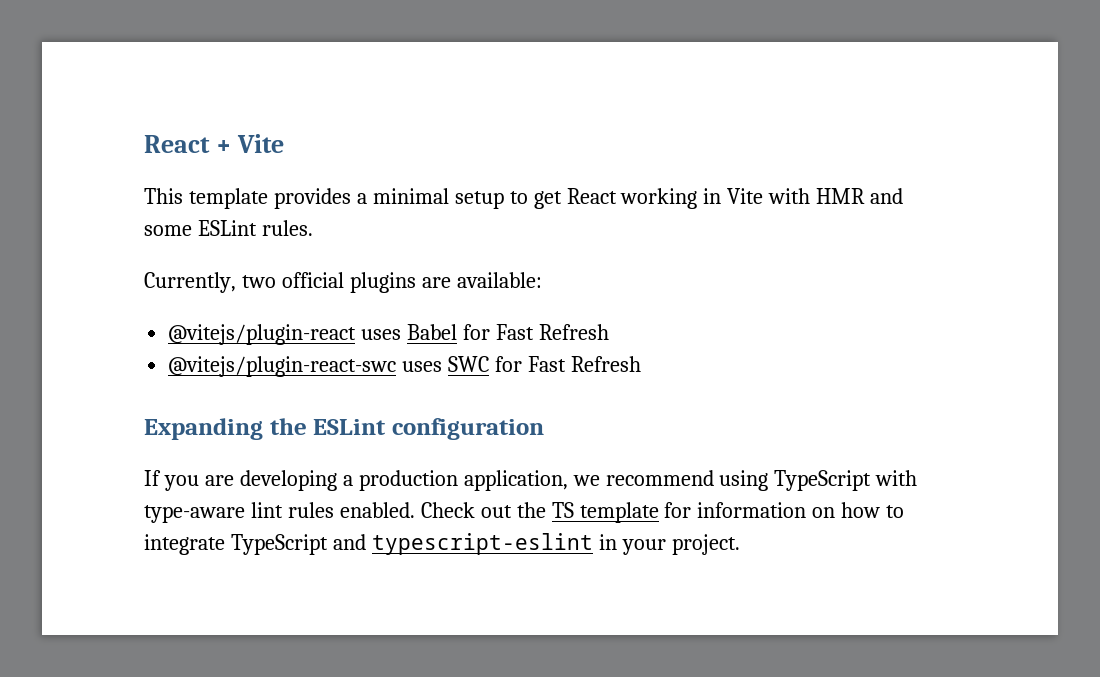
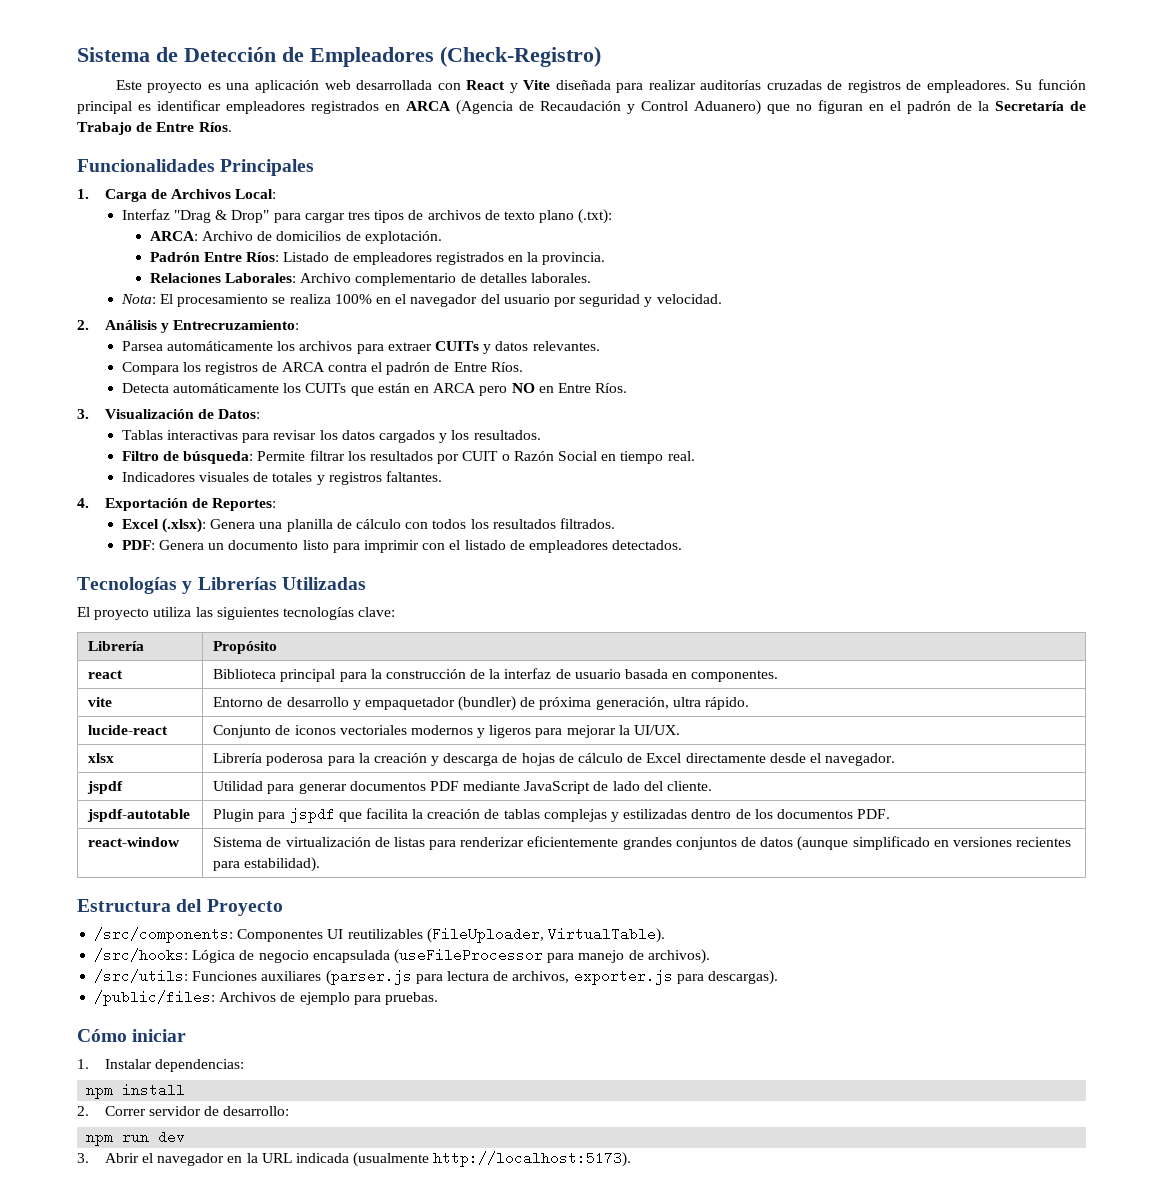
[144,134,284,153] [144,188,904,209] [144,220,313,236] [144,272,542,293] [168,324,609,345] [168,356,641,377] [144,418,544,440] [144,470,918,491] [144,502,905,523] [144,533,740,555] React + Vite // This template provides a minimal setup to get React working in Vite with HMR and some ESLint rules. // Currently, two official plugins are available: // @vitejs/plugin-react uses Babel for Fast Refresh // @vitejs/plugin-react-swc uses SWC for Fast Refresh // Expanding the ESLint configuration // If you are developing a production application, we recommend using TypeScript with type-aware lint rules enabled. Check out the TS template for information on how to integrate TypeScript and typescript-eslint in your project. -> [77,46,601,67] [115,79,1087,93] [77,100,1086,115] [77,122,232,135] [77,159,315,176] [77,189,277,202] [121,209,613,224] [149,231,442,244] [149,252,606,265] [149,273,591,286] [120,294,722,307] [77,320,300,333] [121,341,600,354] [121,362,523,375] [121,383,628,396] [77,409,261,419] [121,430,541,443] [121,450,695,464] [121,471,443,485] [77,498,277,511] [121,518,615,533] [121,540,683,553] [77,577,366,594] [77,607,396,620] [88,641,145,651] [213,641,278,654] [88,670,124,679] [213,668,779,682] [88,697,113,707] [213,696,749,711] [88,725,169,735] [213,725,680,738] [88,753,115,763] [213,753,896,766] [87,781,124,794] [213,781,712,794] [87,809,191,822] [213,807,891,823] [88,837,181,847] [213,836,1072,851] [213,857,321,872] [77,899,283,916] [94,927,665,943] [94,948,710,964] [94,969,778,985] [94,990,438,1006] [77,1029,187,1042] [77,1059,245,1072] [86,1083,186,1099] [77,1106,290,1116] [86,1130,186,1146] [77,1151,632,1167] Sistema de Detección de Empleadores (Check-Registro) // Este proyecto es una aplicación web desarrollada con React y Vite diseñada para realizar auditorías cruzadas de registros de empleadores. Su función principal es identificar empleadores registrados en ARCA (Agencia de Recaudación y Control Aduanero) que no figuran en el padrón de la Secretaría de Trabajo de Entre Ríos. // Funcionalidades Principales // 1. Carga de Archivos Local: // Interfaz "Drag & Drop" para cargar tres tipos de archivos de texto plano (.txt): // ARCA: Archivo de domicilios de explotación. // Padrón Entre Ríos: Listado de empleadores registrados en la provincia. // Relaciones Laborales: Archivo complementario de detalles laborales. // Nota: El procesamiento se realiza 100% en el navegador del usuario por seguridad y velocidad. // 2. Análisis y Entrecruzamiento: // Parsea automáticamente los archivos para extraer CUITs y datos relevantes. // Compara los registros de ARCA contra el padrón de Entre Ríos. // Detecta automáticamente los CUITs que están en ARCA pero NO en Entre Ríos. // 3. Visualización de Datos: // Tablas interactivas para revisar los datos cargados y los resultados. // Filtro de búsqueda: Permite filtrar los resultados por CUIT o Razón Social en tiempo real. // Indicadores visuales de totales y registros faltantes. // 4. Exportación de Reportes: // Excel (.xlsx): Genera una planilla de cálculo con todos los resultados filtrados. // PDF: Genera un documento listo para imprimir con el listado de empleadores detectados. // Tecnologías y Librerías Utilizadas // El proyecto utiliza las siguientes tecnologías clave: // Librería | Propósito // react | Biblioteca principal para la construcción de la interfaz de usuario basada en componentes. // vite | Entorno de desarrollo y empaquetador (bundler) de próxima generación, ultra rápido. // lucide-react | Conjunto de iconos vectoriales modernos y ligeros para mejorar la UI/UX. // xlsx | Librería poderosa para la creación y descarga de hojas de cálculo de Excel directamente desde el navegador. // jspdf | Utilidad para generar documentos PDF mediante JavaScript de lado del cliente. // jspdf-autotable | Plugin para jspdf que facilita la creación de tablas complejas y estilizadas dentro de los documentos PDF. // react-window | Sistema de virtualización de listas para renderizar eficientemente grandes conjuntos de datos (aunque simplificado en versiones recientes para estabilidad). // Estructura del Proyecto // /src/components: Componentes UI reutilizables (FileUploader, VirtualTable). // /src/hooks: Lógica de negocio encapsulada (useFileProcessor para manejo de archivos). // /src/utils: Funciones auxiliares (parser.js para lectura de archivos, exporter.js para descargas). // /public/files: Archivos de ejemplo para pruebas. // Cómo iniciar // 1. Instalar dependencias: // npm install // 2. Correr servidor de desarrollo: // npm run dev // 3. Abrir el navegador en la URL indicada (usualmente http://localhost:5173).

